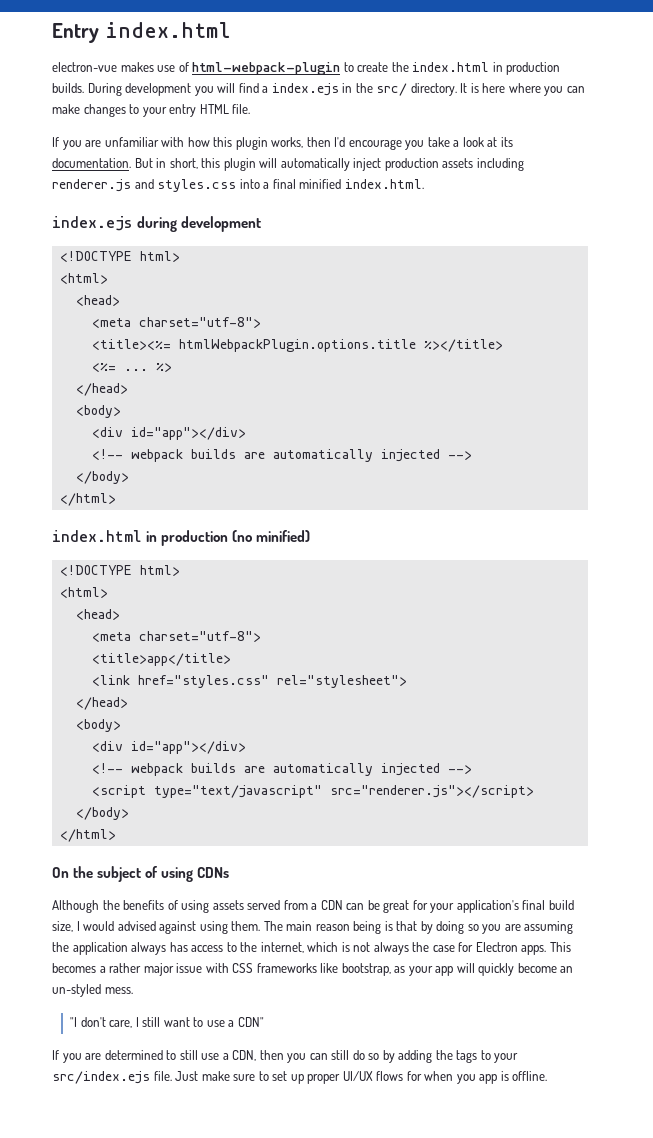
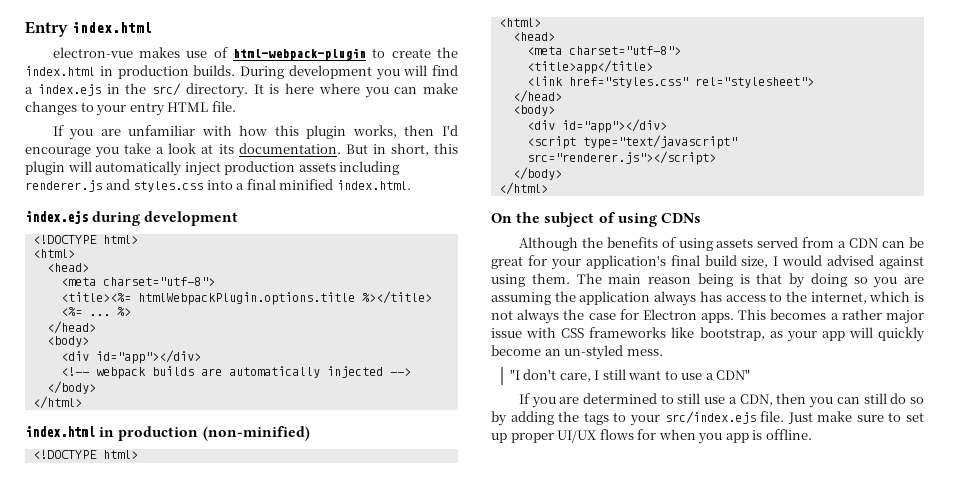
[232,530,311,542] (no minified) -> [202,426,310,441] (non-minified)
[91,763,472,776] // <!-- webpack builds are automatically injected --> -> (667, 126) none

